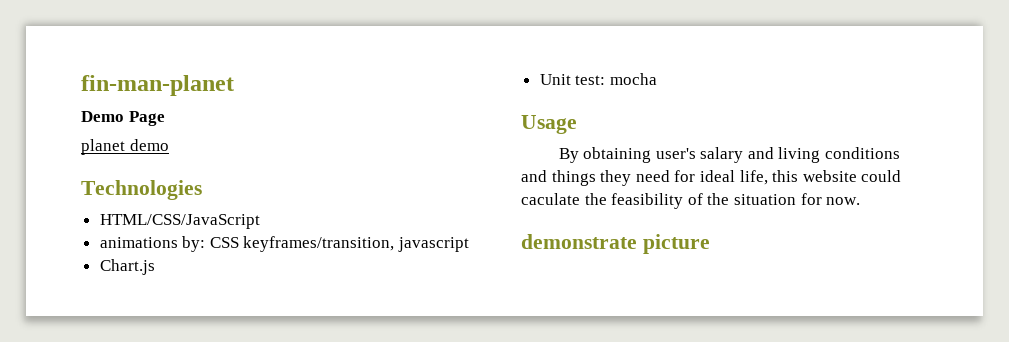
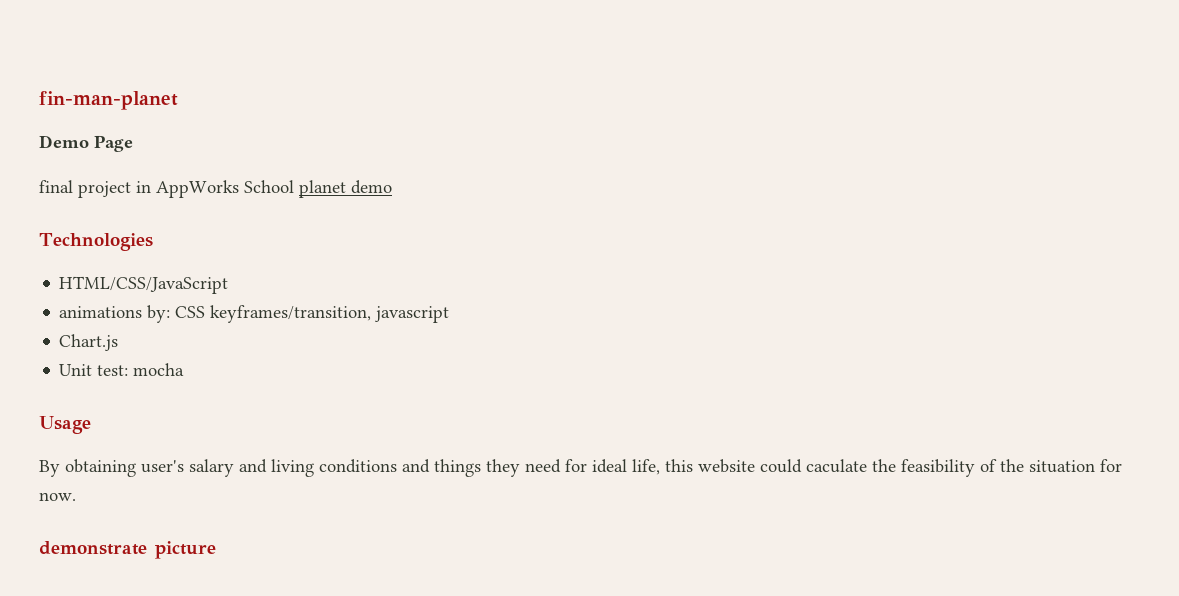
(165, 118) none -> [39,180,294,198] final project in AppWorks School

